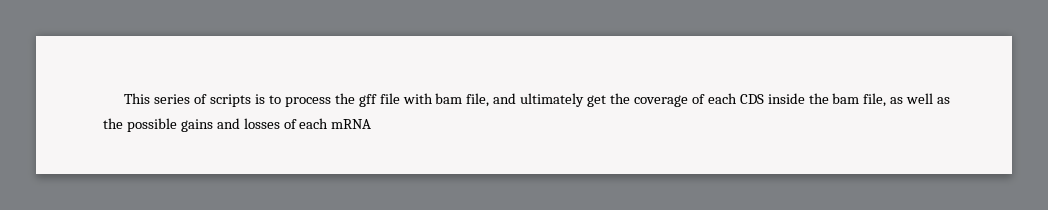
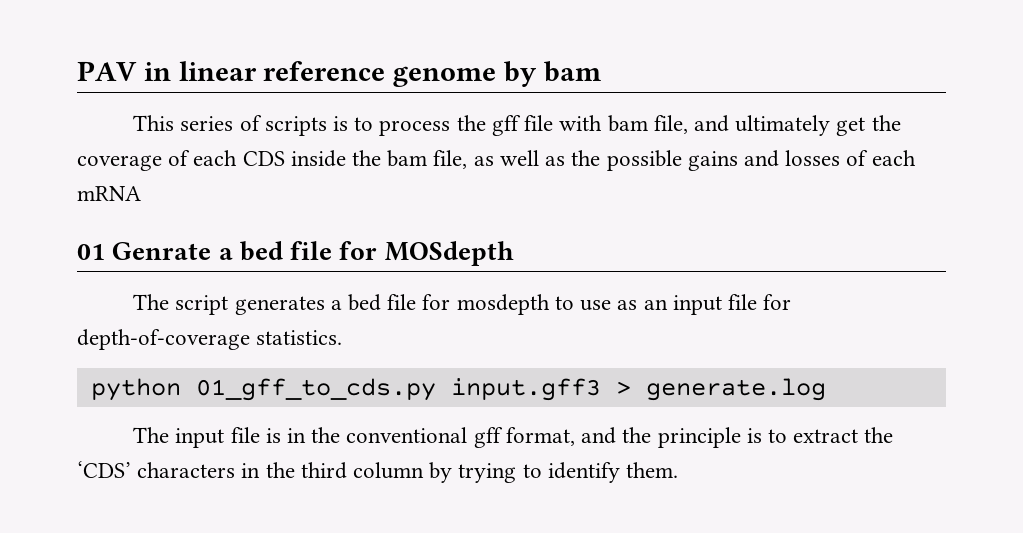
(124, 98) none -> [77,61,601,87] PAV in linear reference genome by bam //
(372, 124) none -> [77,241,514,266] [133,294,792,315] [77,329,343,350] [90,378,826,401] [133,427,894,448] [77,461,679,483] // 01 Genrate a bed file for MOSdepth // The script generates a bed file for mosdepth to use as an input file for depth-of-coverage statistics. // python 01_gff_to_cds.py input.gff3 > generate.log // The input file is in the conventional gff format, and the principle is to extract the ‘CDS’ characters in the third column by trying to identify them.

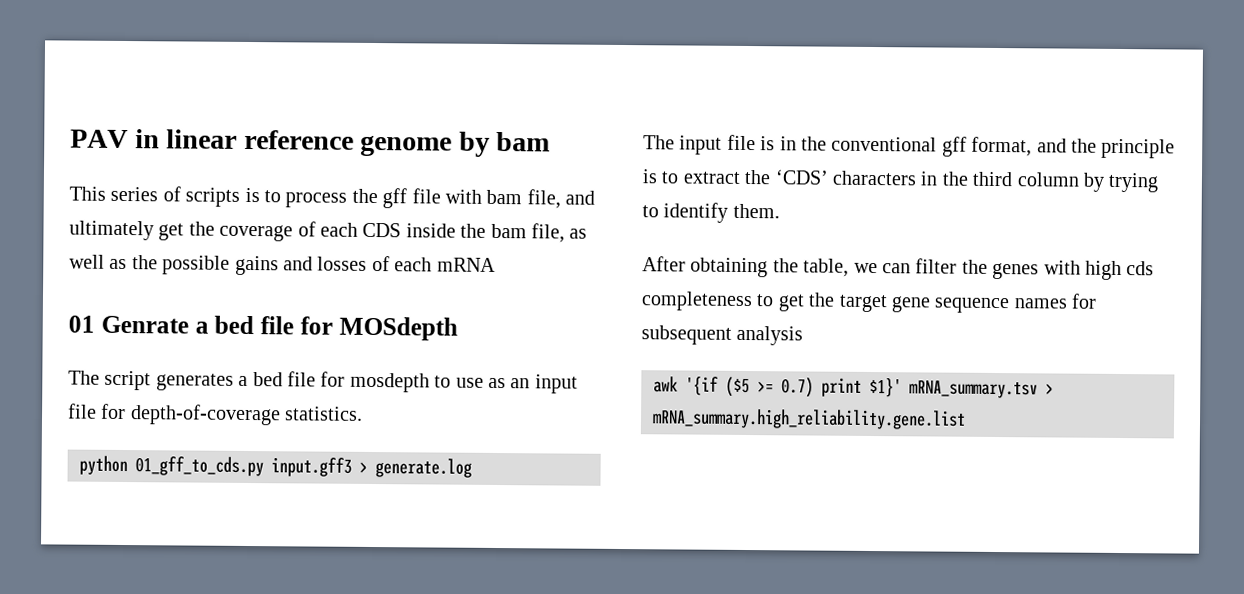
(679, 470) none -> [642,256,1155,281] [641,291,1098,314] [641,325,804,346] [653,376,1054,399] [652,408,966,430] // After obtaining the table, we can filter the genes with high cds completeness to get the target gene sequence names for subsequent analysis // awk '{if ($5 >= 0.7) print $1}' mRNA_summary.tsv > mRNA_summary.high_reliability.gene.list

